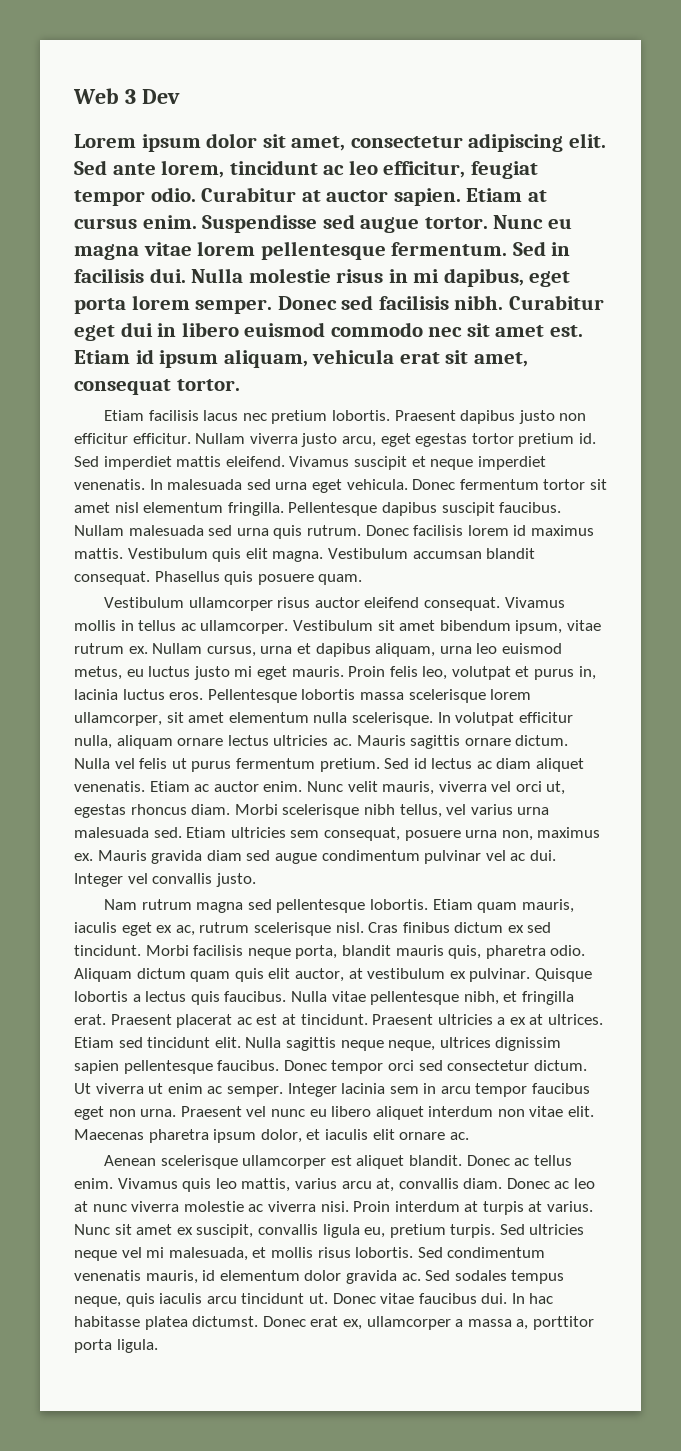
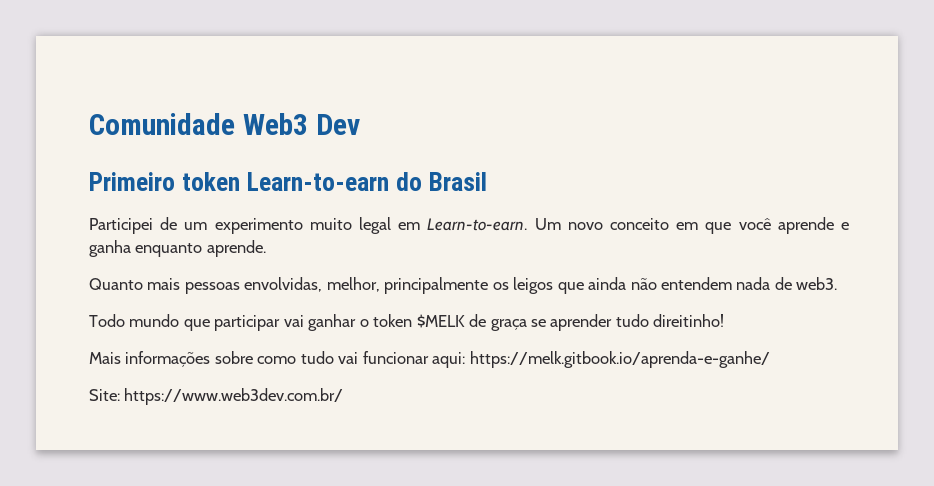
[73,88,136,104] Web 3 -> [89,113,308,135] Comunidade Web3
[74,133,606,152] [74,160,538,179] [74,187,547,206] [74,214,572,233] [74,241,571,260] [74,268,571,287] [74,295,604,314] [74,322,583,341] [74,349,528,368] [74,379,240,395] [104,410,587,424] [74,433,596,447] [74,456,546,470] [74,479,607,493] [74,502,562,516] [74,525,594,539] [74,548,536,562] [74,571,363,585] [104,597,565,611] [74,620,601,634] [74,643,562,657] [74,666,596,680] [74,689,532,703] [74,712,573,726] [74,735,569,749] [74,758,585,772] [74,781,566,795] [74,804,550,818] [74,827,601,841] [74,850,556,864] [74,873,256,887] [104,899,574,913] [74,922,552,936] [74,945,586,959] [74,968,592,982] [74,991,574,1005] [74,1014,604,1028] [74,1037,562,1051] [74,1060,587,1074] [74,1083,591,1097] [74,1106,595,1120] [74,1129,469,1143] [104,1155,572,1169] [74,1178,596,1192] [74,1201,594,1215] [74,1224,585,1238] [74,1247,546,1261] [74,1270,565,1284] [74,1293,554,1307] [74,1316,594,1330] [74,1339,158,1353] Lorem ipsum dolor sit amet, consectetur adipiscing elit. Sed ante lorem, tincidunt ac leo efficitur, feugiat tempor odio. Curabitur at auctor sapien. Etiam at cursus enim. Suspendisse sed augue tortor. Nunc eu magna vitae lorem pellentesque fermentum. Sed in facilisis dui. Nulla molestie risus in mi dapibus, eget porta lorem semper. Donec sed facilisis nibh. Curabitur eget dui in libero euismod commodo nec sit amet est. Etiam id ipsum aliquam, vehicula erat sit amet, consequat tortor. // Etiam facilisis lacus nec pretium lobortis. Praesent dapibus justo non efficitur efficitur. Nullam viverra justo arcu, eget egestas tortor pretium id. Sed imperdiet mattis eleifend. Vivamus suscipit et neque imperdiet venenatis. In malesuada sed urna eget vehicula. Donec fermentum tortor sit amet nisl elementum fringilla. Pellentesque dapibus suscipit faucibus. Nullam malesuada sed urna quis rutrum. Donec facilisis lorem id maximus mattis. Vestibulum quis elit magna. Vestibulum accumsan blandit consequat. Phasellus quis posuere quam. // Vestibulum ullamcorper risus auctor eleifend consequat. Vivamus mollis in tellus ac ullamcorper. Vestibulum sit amet bibendum ipsum, vitae rutrum ex. Nullam cursus, urna et dapibus aliquam, urna leo euismod metus, eu luctus justo mi eget mauris. Proin felis leo, volutpat et purus in, lacinia luctus eros. Pellentesque lobortis massa scelerisque lorem ullamcorper, sit amet elementum nulla scelerisque. In volutpat efficitur nulla, aliquam ornare lectus ultricies ac. Mauris sagittis ornare dictum. Nulla vel felis ut purus fermentum pretium. Sed id lectus ac diam aliquet venenatis. Etiam ac auctor enim. Nunc velit mauris, viverra vel orci ut, egestas rhoncus diam. Morbi scelerisque nibh tellus, vel varius urna malesuada sed. Etiam ultricies sem consequat, posuere urna non, maximus ex. Mauris gravida diam sed augue condimentum pulvinar vel ac dui. Integer vel convallis justo. // Nam rutrum magna sed pellentesque lobortis. Etiam quam mauris, iaculis eget ex ac, rutrum scelerisque nisl. Cras finibus dictum ex sed tincidunt. Morbi facilisis neque porta, blandit mauris quis, pharetra odio. Aliquam dictum quam quis elit auctor, at vestibulum ex pulvinar. Quisque lobortis a lectus quis faucibus. Nulla vitae pellentesque nibh, et fringilla erat. Praesent placerat ac est at tincidunt. Praesent ultricies a ex at ultrices. Etiam sed tincidunt elit. Nulla sagittis neque neque, ultrices dignissim sapien pellentesque faucibus. Donec tempor orci sed consectetur dictum. Ut viverra ut enim ac semper. Integer lacinia sem in arcu tempor faucibus eget non urna. Praesent vel nunc eu libero aliquet interdum non vitae elit. Maecenas pharetra ipsum dolor, et iaculis elit ornare ac. // Aenean scelerisque ullamcorper est aliquet blandit. Donec ac tellus enim. Vivamus quis leo mattis, varius arcu at, convallis diam. Donec ac leo at nunc viverra molestie ac viverra nisi. Proin interdum at turpis at varius. Nunc sit amet ex suscipit, convallis ligula eu, pretium turpis. Sed ultricies neque vel mi malesuada, et mollis risus lobortis. Sed condimentum venenatis mauris, id elementum dolor gravida ac. Sed sodales tempus neque, quis iaculis arcu tincidunt ut. Donec vitae faucibus dui. In hac habitasse platea dictumst. Donec erat ex, ullamcorper a massa a, porttitor porta ligula. -> [89,172,487,191] [89,217,850,234] [89,240,266,257] [89,277,838,294] [89,314,725,331] [89,351,770,368] [89,388,344,405] Primeiro token Learn-to-earn do Brasil // Participei de um experimento muito legal em Learn-to-earn. Um novo conceito em que você aprende e ganha enquanto aprende. // Quanto mais pessoas envolvidas, melhor, principalmente os leigos que ainda não entendem nada de web3. // Todo mundo que participar vai ganhar o token $MELK de graça se aprender tudo direitinho! // Mais informações sobre como tudo vai funcionar aqui: https://melk.gitbook.io/aprenda-e-ganhe/ // Site: https://www.web3dev.com.br/

